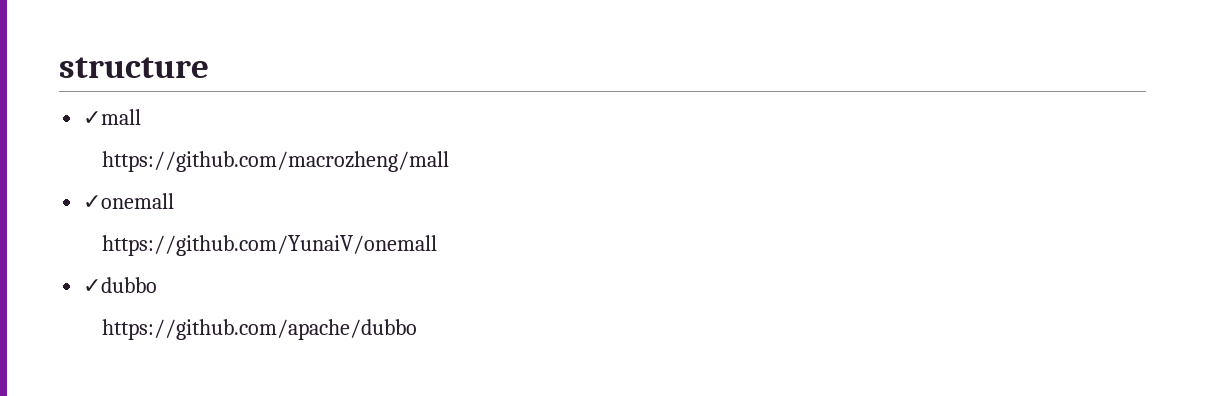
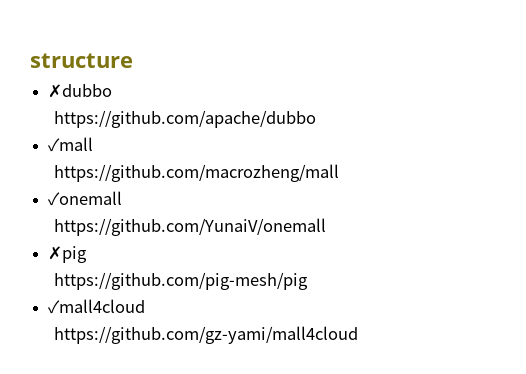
(209, 67) none -> [48,84,113,98] [53,110,316,128] // ✗dubbo // https://github.com/apache/dubbo
[83,277,158,293] [102,319,418,340] ✓dubbo // https://github.com/apache/dubbo -> [48,246,88,263] [53,272,308,290] [48,299,146,314] [53,326,358,344] ✗pig // https://github.com/pig-mesh/pig // ✓mall4cloud // https://github.com/gz-yami/mall4cloud

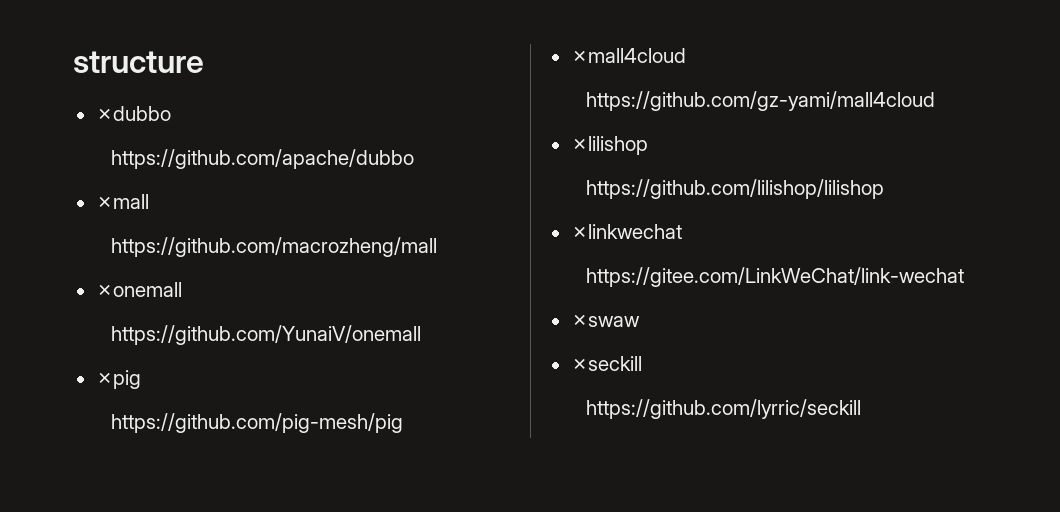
[48,137,94,152] ✓mall -> [95,194,149,209] ✗mall
[48,191,123,206] ✓onemall -> [95,282,182,297] ✗onemall
[48,299,146,314] ✓mall4cloud -> [570,48,686,63] ✗mall4cloud
(358, 335) none -> [570,136,648,155] [585,179,884,199] [570,224,682,239] [585,267,964,287] [570,314,640,327] [570,356,642,371] [585,399,861,419] // ✗lilishop // https://github.com/lilishop/lilishop // ✗linkwechat // https://gitee.com/LinkWeChat/link-wechat // ✗swaw // ✗seckill // https://github.com/lyrric/seckill

